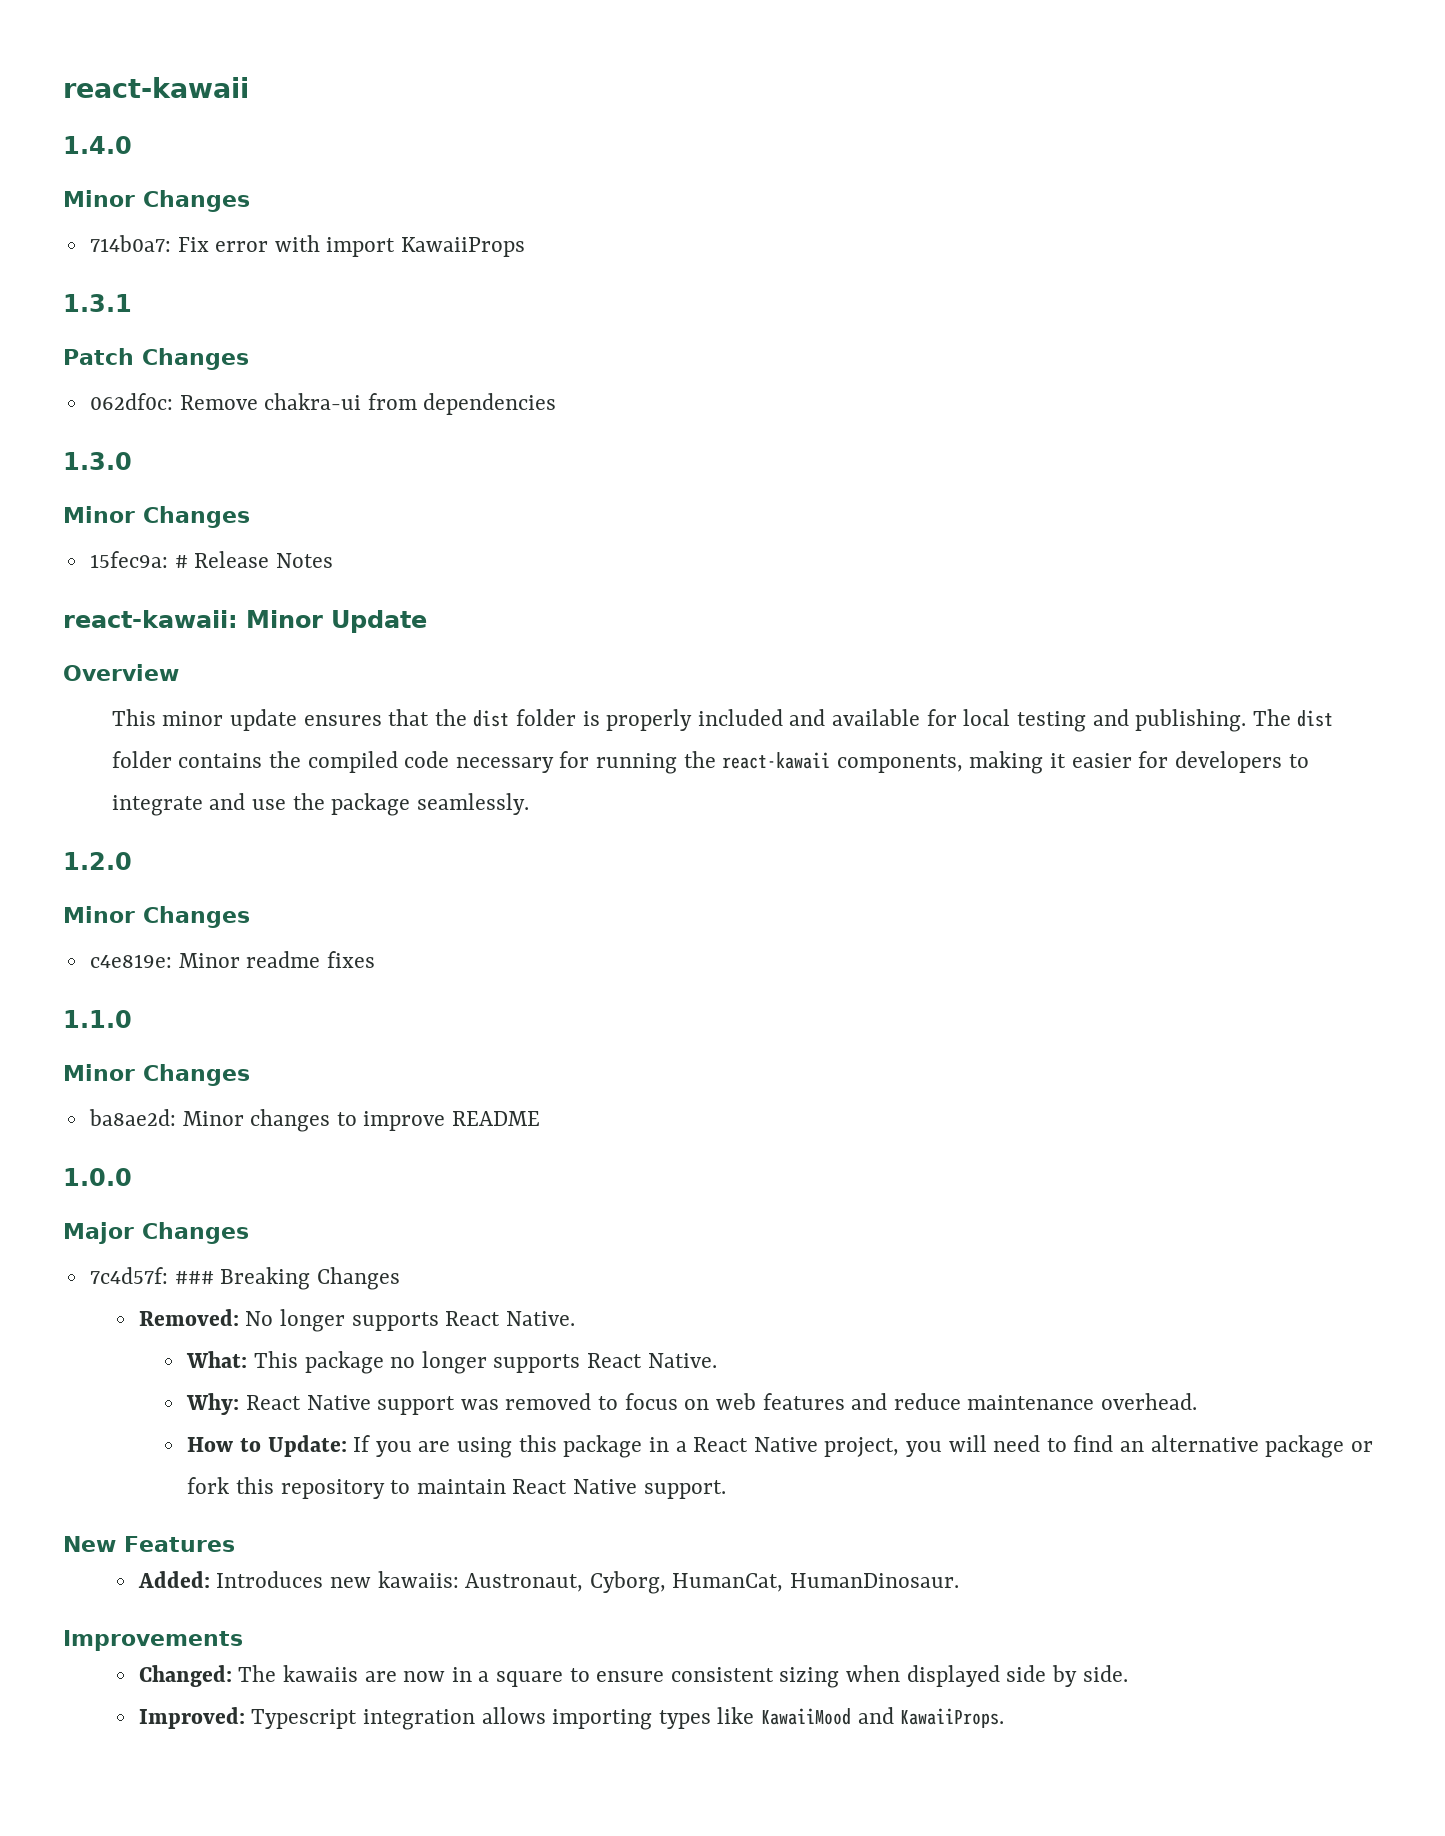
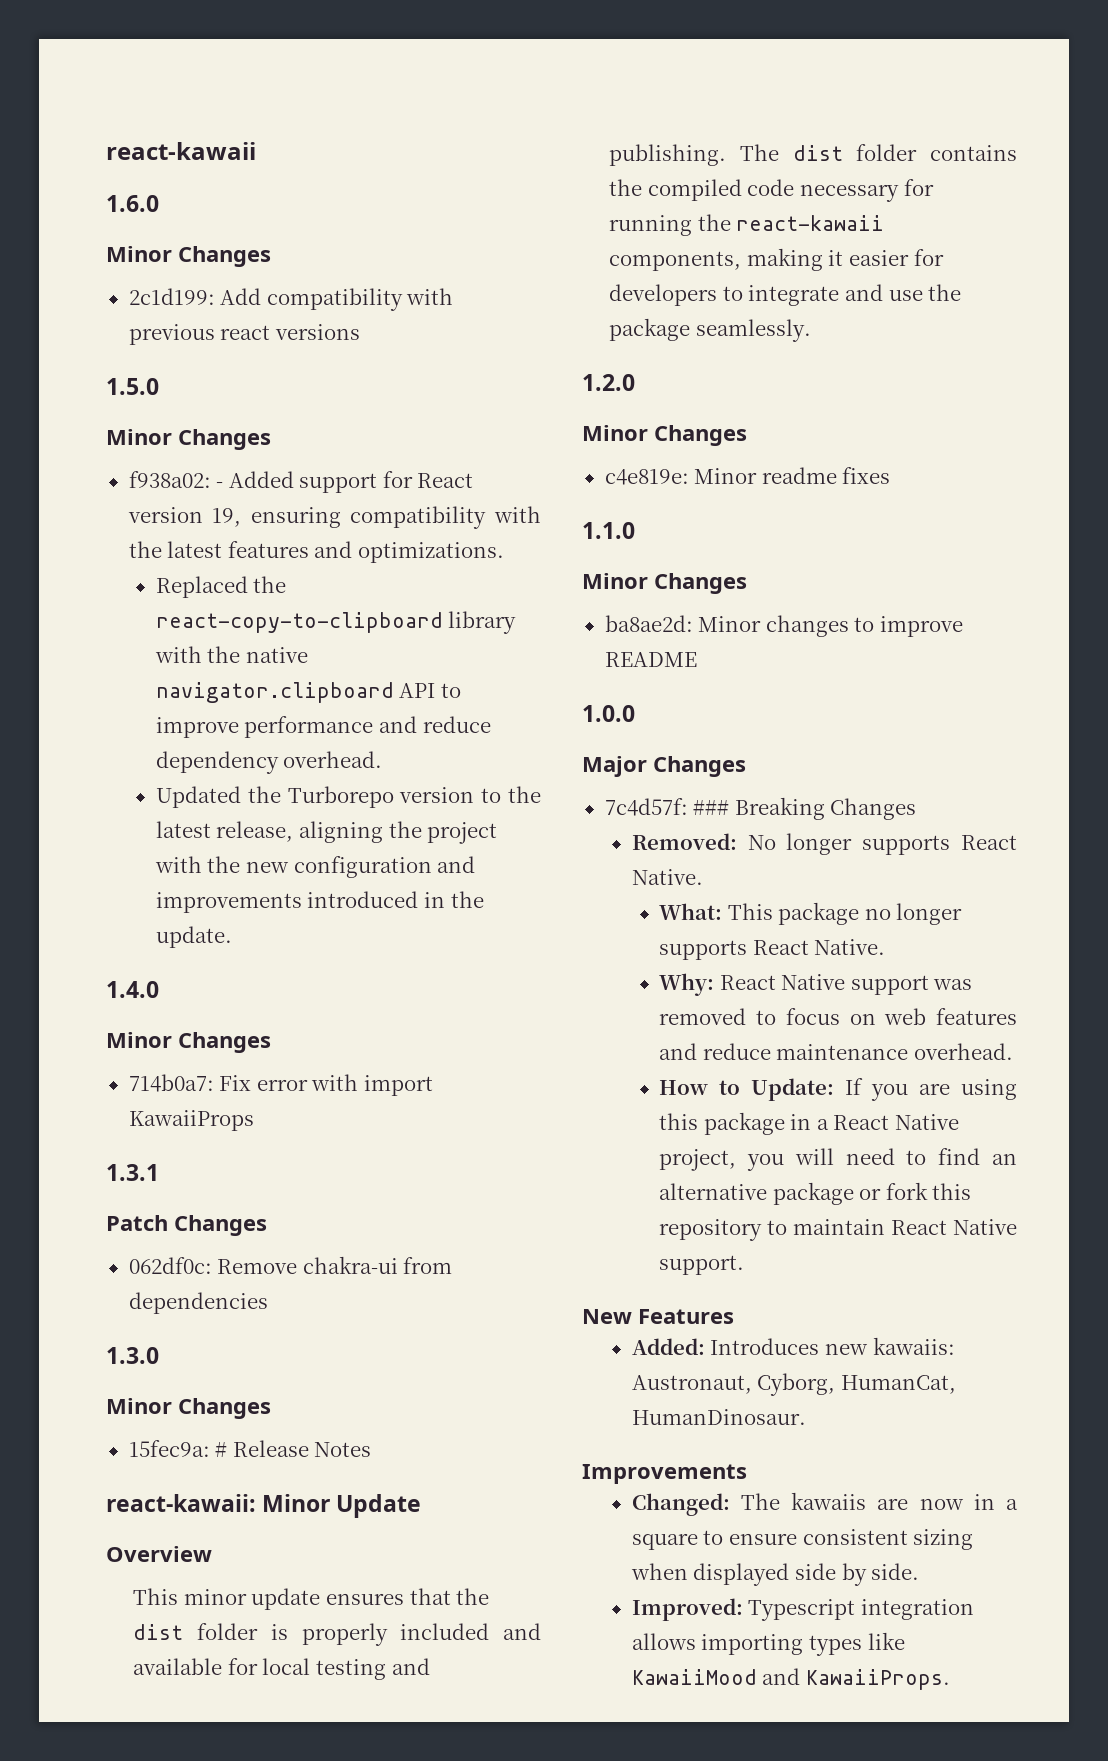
[63,77,249,98] react-kawaii -> [106,142,256,160] [106,195,159,212] [106,246,271,267] [128,288,454,311] [128,324,360,345] [106,378,159,395] [106,429,271,450] [128,471,474,493] [127,506,541,529] [128,541,504,563] [155,576,287,598] [155,611,517,634] [154,646,308,663] [155,682,461,703] [155,716,491,738] [155,751,383,774] [155,786,541,808] [155,821,498,844] [154,856,476,878] [155,891,484,913] [155,926,232,948] react-kawaii // 1.6.0 // Minor Changes // 2c1d199: Add compatibility with previous react versions // 1.5.0 // Minor Changes // f938a02: - Added support for React version 19, ensuring compatibility with the latest features and optimizations. // Replaced the react-copy-to-clipboard library with the native navigator.clipboard API to improve performance and reduce dependency overhead. // Updated the Turborepo version to the latest release, aligning the project with the new configuration and improvements introduced in the update.

